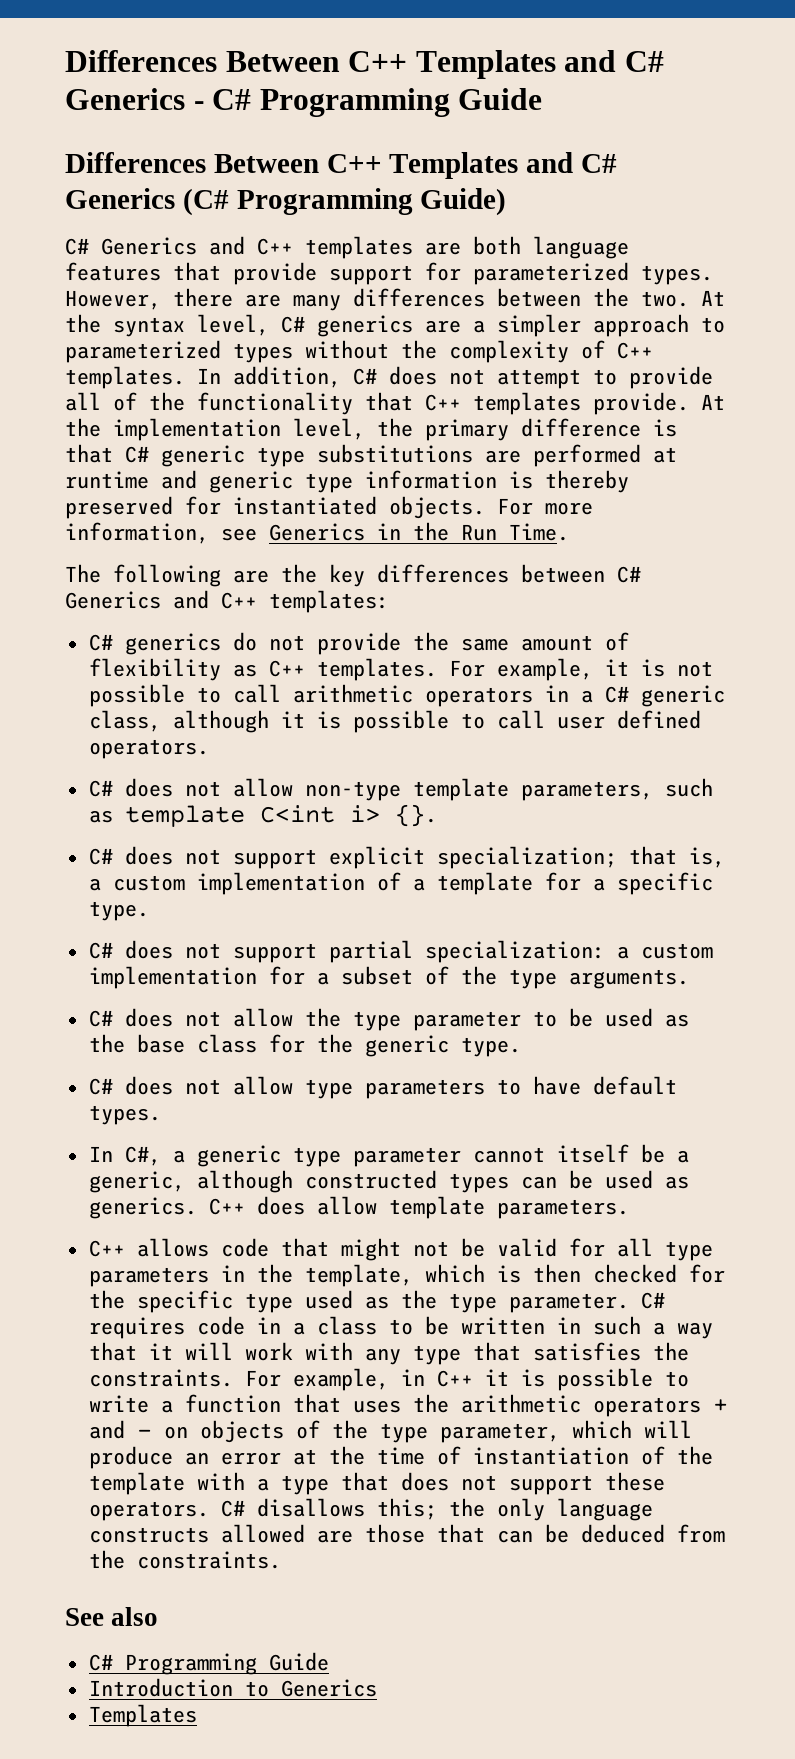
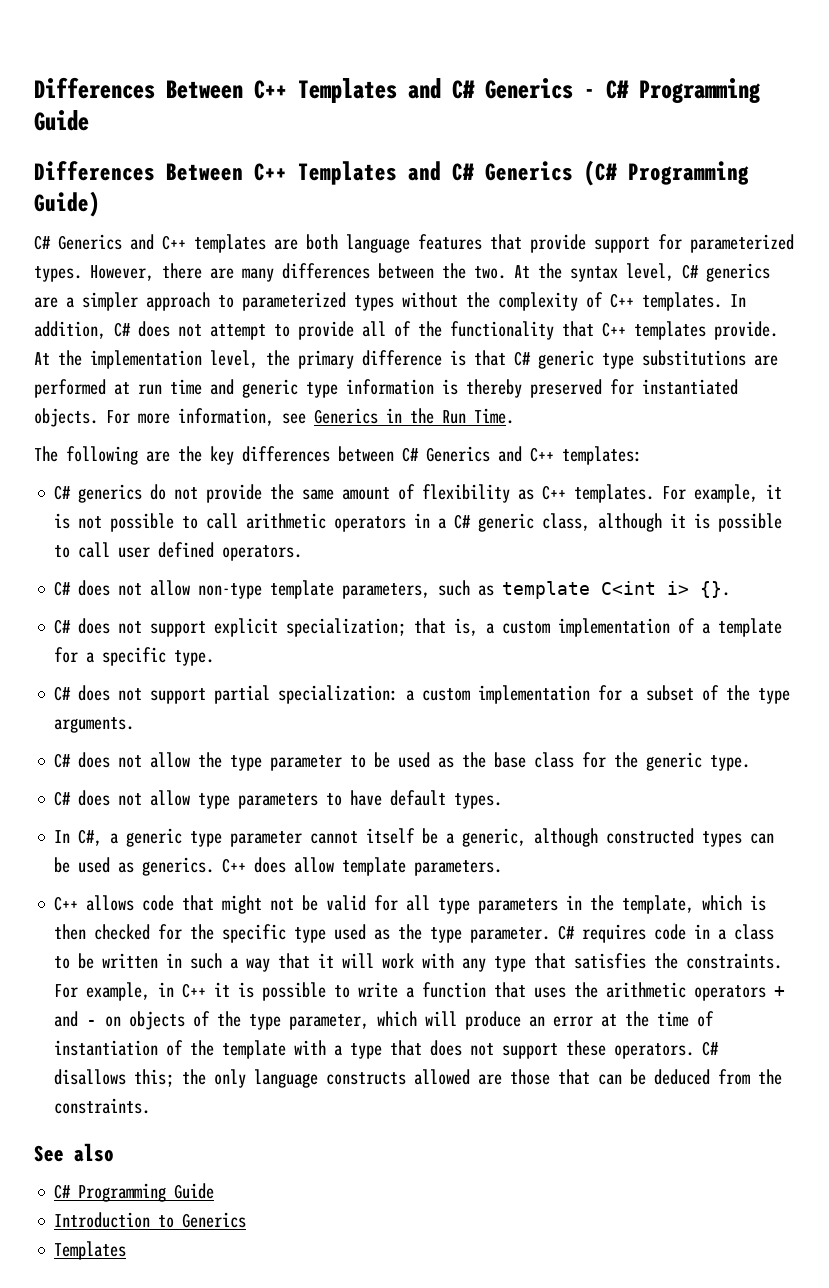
[65,471,149,489] runtime -> [138,379,202,395] run time

